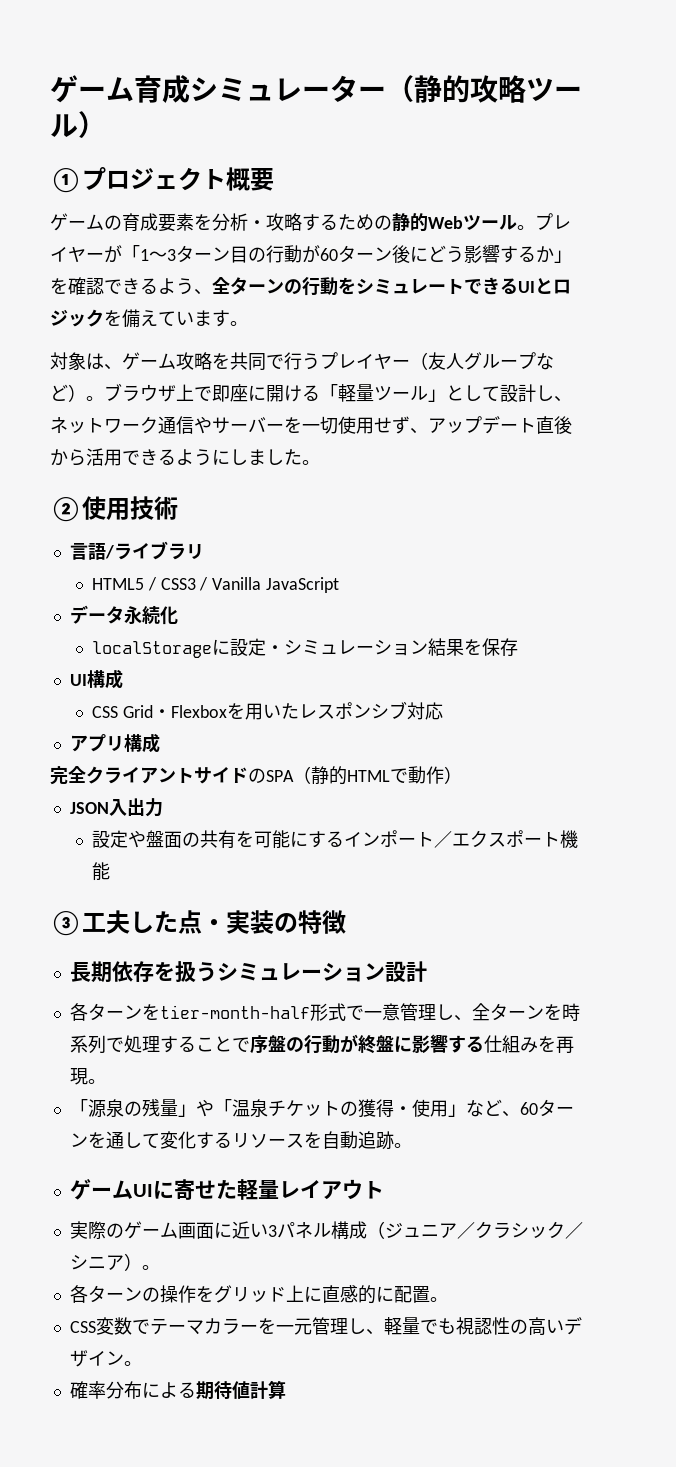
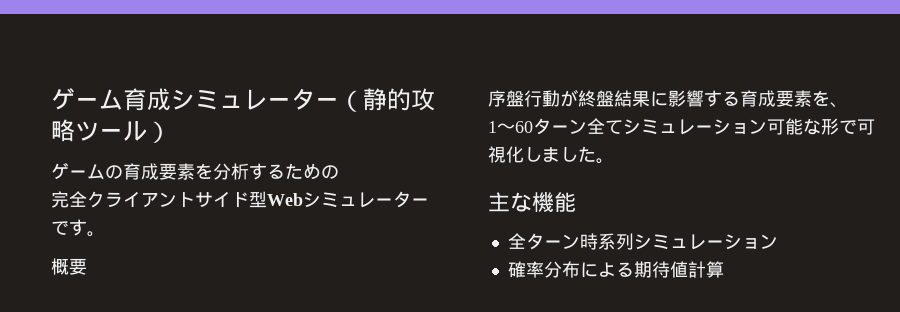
[50,167,274,193] // ①プロジェクト概要 -> (171, 132) none
[248,213,302,231] ・攻略 -> (249, 171) none
[392,213,571,232] [50,245,572,263] [50,277,571,296] [50,309,248,328] [50,352,554,371] [50,383,572,402] [50,416,572,434] [50,448,320,466] [50,496,178,522] [69,541,204,560] [91,577,340,593] [69,605,178,625] [91,638,518,658] [69,669,123,689] [91,701,443,720] [69,733,160,753] 静的Webツール。プレイヤーが「1〜3ターン目の行動が60ターン後にどう影響するか」を確認できるよう、全ターンの行動をシミュレートできるUIとロジックを備えています。 // 対象は、ゲーム攻略を共同で行うプレイヤー（友人グループなど）。ブラウザ上で即座に開ける「軽量ツール」として設計し、ネットワーク通信やサーバーを一切使用せず、アップデート直後から活用できるようにしました。 // ②使用技術 // 言語/ライブラリ // HTML5 / CSS3 / Vanilla JavaScript // データ永続化 // localStorageに設定・シミュレーション結果を保存 // UI構成 // CSS Grid・Flexboxを用いたレスポンシブ対応 // アプリ構成 -> (339, 172) none
[248,766,462,785] [69,798,163,817] [91,830,578,849] [91,862,110,881] [50,910,346,936] [69,961,427,983] [69,1003,580,1021] [69,1034,574,1054] [69,1068,106,1085] [69,1099,574,1118] [69,1131,412,1150] [69,1179,384,1200] [69,1221,583,1240] [69,1253,160,1271] [69,1285,448,1304] [69,1317,582,1336] [69,1350,142,1367] のSPA（静的HTMLで動作） // JSON入出力 // 設定や盤面の共有を可能にするインポート／エクスポート機能 // ③工夫した点・実装の特徴 // 長期依存を扱うシミュレーション設計 // 各ターンをtier-month-half形式で一意管理し、全ターンを時系列で処理することで序盤の行動が終盤に影響する仕組みを再現。 // 「源泉の残量」や「温泉チケットの獲得・使用」など、60ターンを通して変化するリソースを自動追跡。 // ゲームUIに寄せた軽量レイアウト // 実際のゲーム画面に近い3パネル構成（ジュニア／クラシック／シニア）。 // 各ターンの操作をグリッド上に直感的に配置。 // CSS変数でテーマカラーを一元管理し、軽量でも視認性の高いデザイン。 -> [249,191,429,208] [51,219,105,237] [51,258,87,275] [488,89,848,108] [488,118,875,135] [488,146,614,164] [488,192,576,212] [507,233,778,250] 型Webシミュレーターです。 // 概要 // 序盤行動が終盤結果に影響する育成要素を、 // 1〜60ターン全てシミュレーション可能な形で可視化しました。 // 主な機能 // 全ターン時系列シミュレーション

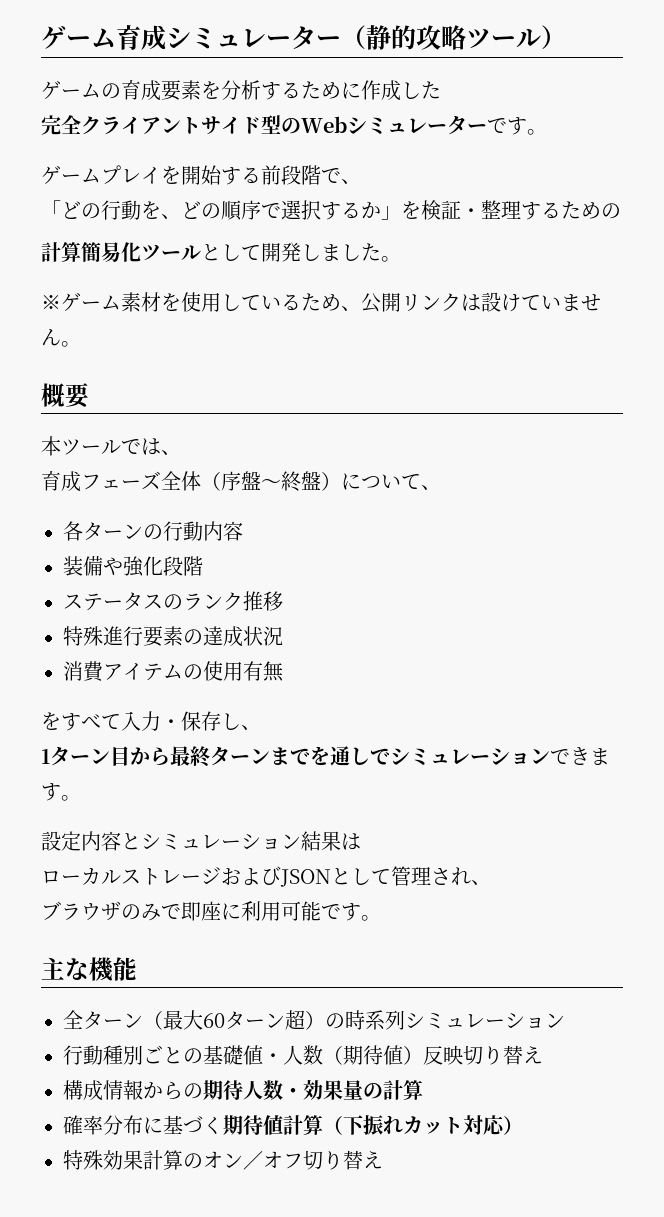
[321,165,339,179] の -> [341,80,441,101] に作成した
(267, 199) none -> [281,118,301,134] の
[51,258,87,275] [488,89,848,108] [488,118,875,135] [488,146,596,163] 概要 // 序盤行動が終盤結果に影響する育成要素を、 // 1〜60ターン全てシミュレーション可能な形で可視化しました -> [41,165,361,185] [41,200,621,221] [41,242,401,263] [41,292,601,313] [41,328,81,347] [41,383,90,408] [41,436,181,456] [41,471,441,492] [63,521,243,541] [63,556,203,577] [63,591,283,611] [63,626,283,647] [63,661,284,682] [41,711,261,731] [41,746,610,767] [41,783,81,801] [41,831,361,851] [41,866,491,887] [41,901,361,921] ゲームプレイを開始する前段階で、 // 「どの行動を、どの順序で選択するか」を検証・整理するための // 計算簡易化ツールとして開発しました。 // ※ゲーム素材を使用しているため、公開リンクは設けていません。 // 概要 // 本ツールでは、 // 育成フェーズ全体（序盤〜終盤）について、 // 各ターンの行動内容 // 装備や強化段階 // ステータスのランク推移 // 特殊進行要素の達成状況 // 消費アイテムの使用有無 // をすべて入力・保存し、 // 1ターン目から最終ターンまでを通しでシミュレーションできます。 // 設定内容とシミュレーション結果は // ローカルストレージおよびJSONとして管理され、 // ブラウザのみで即座に利用可能です
(580, 241) none -> [143,1010,345,1030] （最大60ターン超）の
(778, 241) none -> [63,1045,543,1065] [63,1080,423,1101] // 行動種別ごとの基礎値・人数（期待値）反映切り替え // 構成情報からの期待人数・効果量の計算
[597,262,634,277] よる -> [163,1115,223,1134] 基づく
(724, 269) none -> [323,1115,523,1135] [63,1150,383,1170] （下振れカット対応） // 特殊効果計算のオン／オフ切り替え

